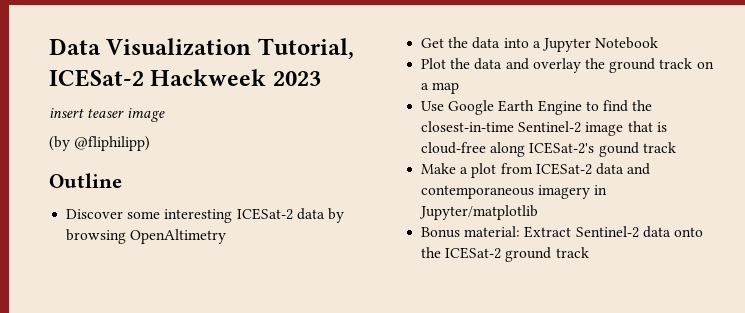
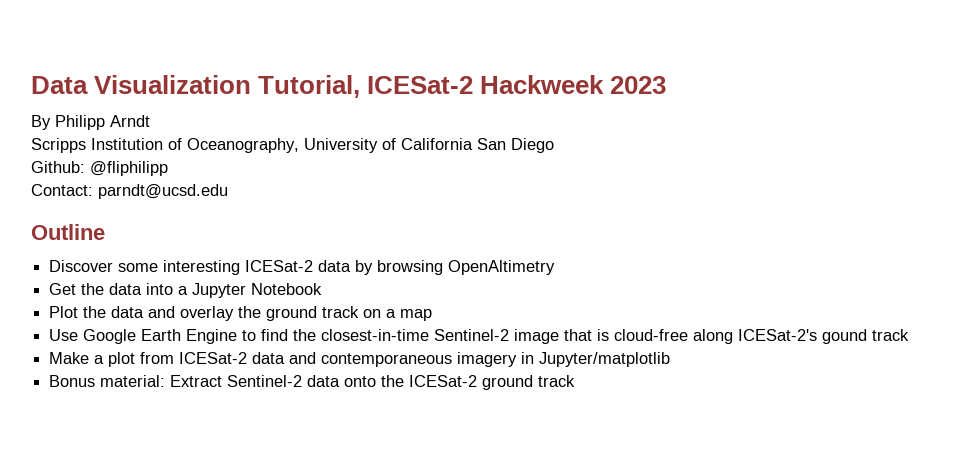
[49,108,166,122] [49,136,151,151] insert teaser image // (by @fliphilipp) -> [31,115,150,130] [31,138,554,153] [31,161,168,176] [31,184,228,199] By Philipp Arndt // Scripps Institution of Oceanography, University of California San Diego // Github: @fliphilipp // Contact: parndt@ucsd.edu

